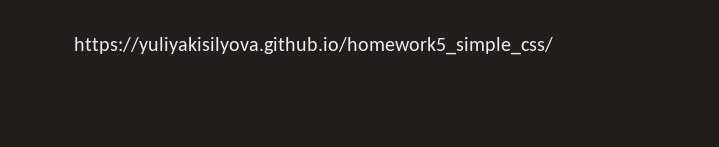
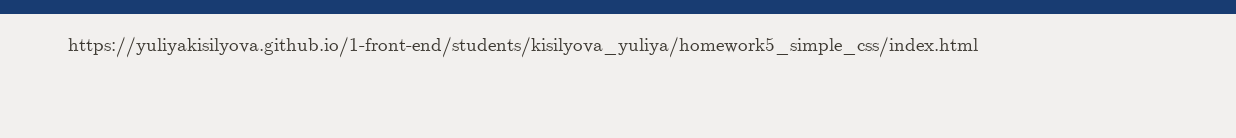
[74,37,553,55] https://yuliyakisilyova.github.io/homework5_simple_css/ -> [68,36,978,58] https://yuliyakisilyova.github.io/1-front-end/students/kisilyova_yuliya/homework5_simple_css/index.html

